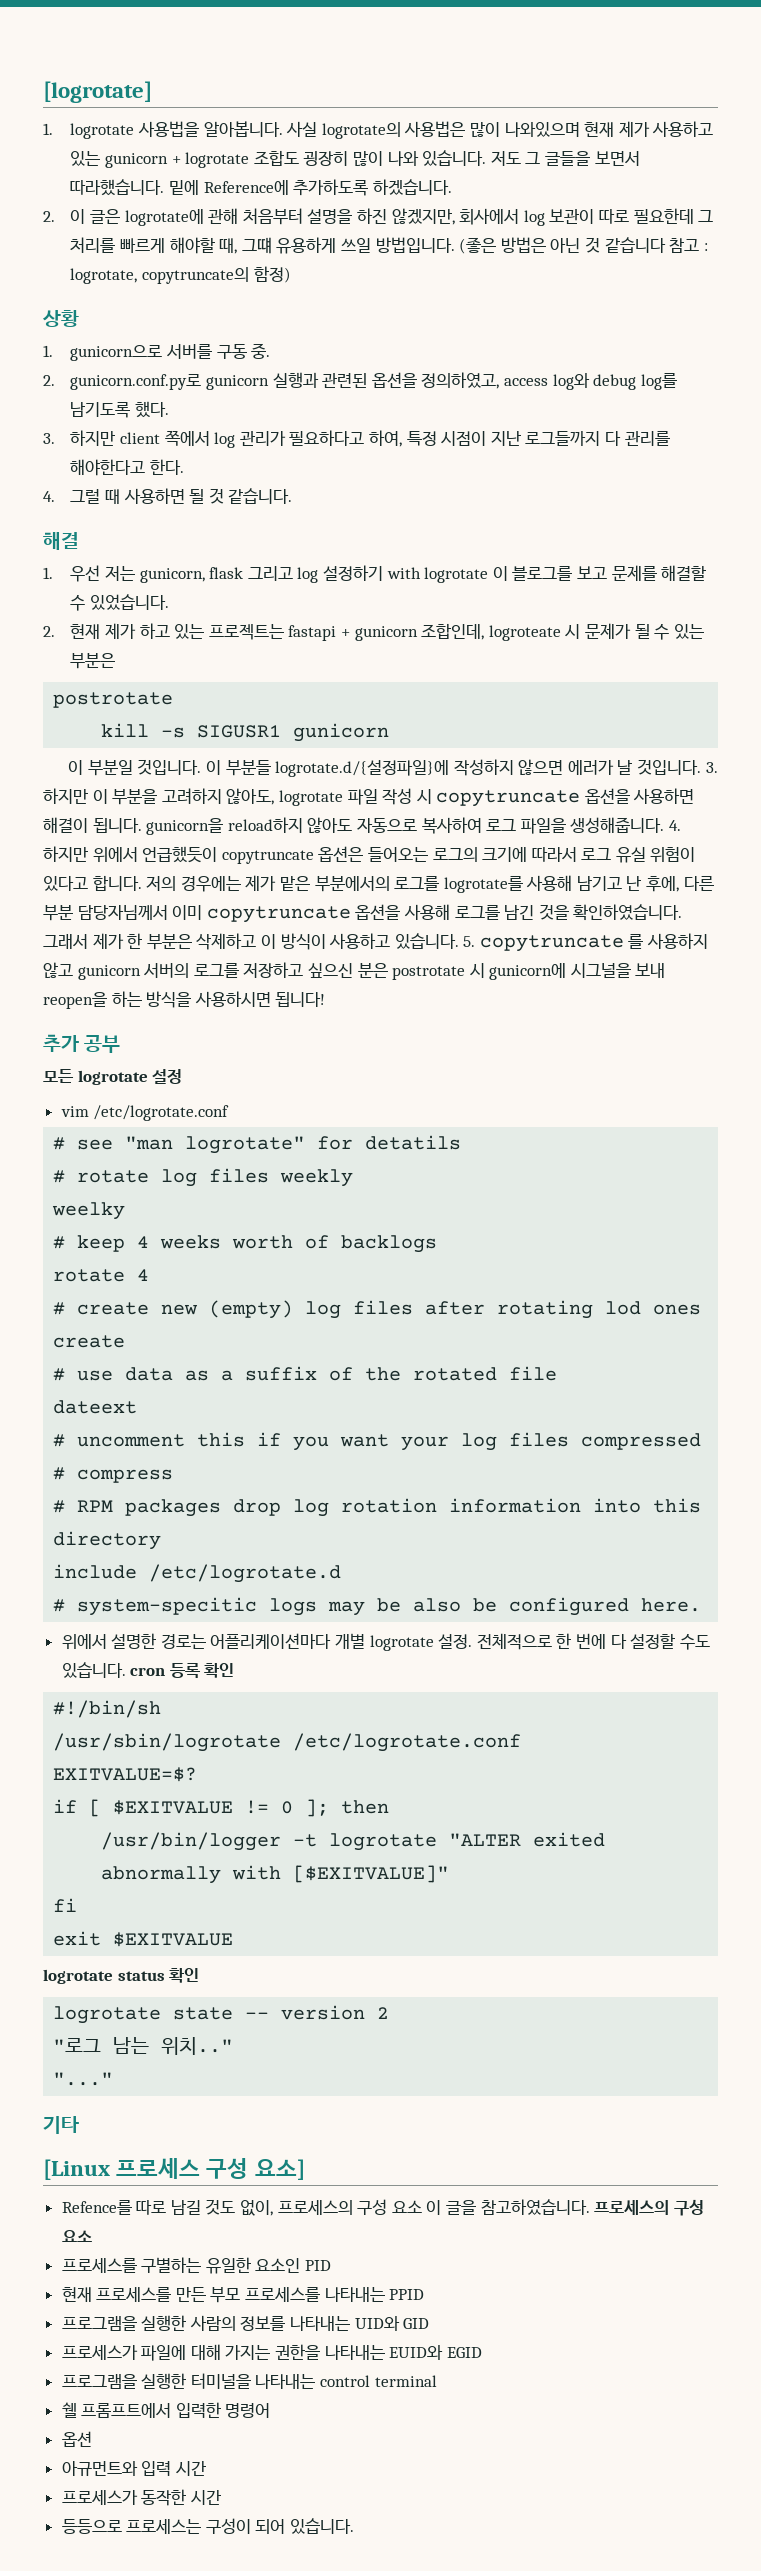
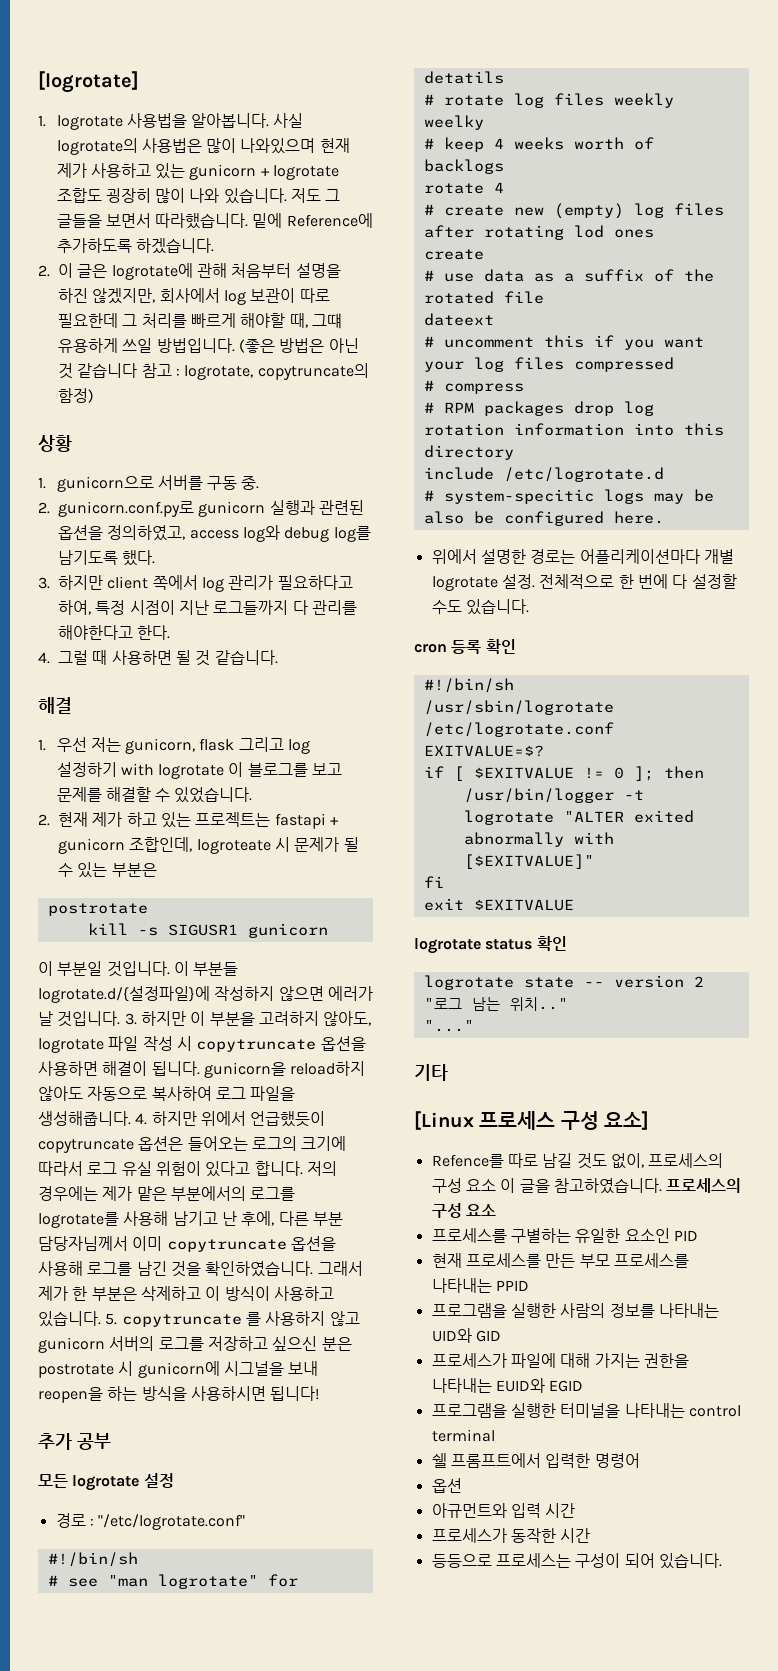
[60,1105,230,1121] vim /etc/logrotate.conf -> [55,1513,246,1530] [47,1552,138,1567] 경로 : "/etc/logrotate.conf" // #!/bin/sh
(126, 1670) none -> (529, 607) //

